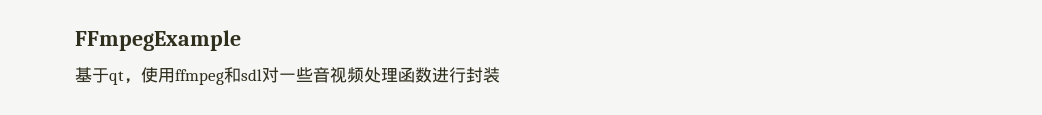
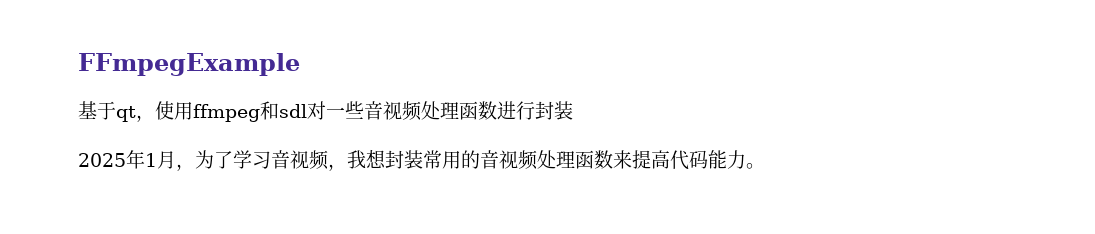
(500, 75) none -> [78,149,765,171] // 2025年1月，为了学习音视频，我想封装常用的音视频处理函数来提高代码能力。

